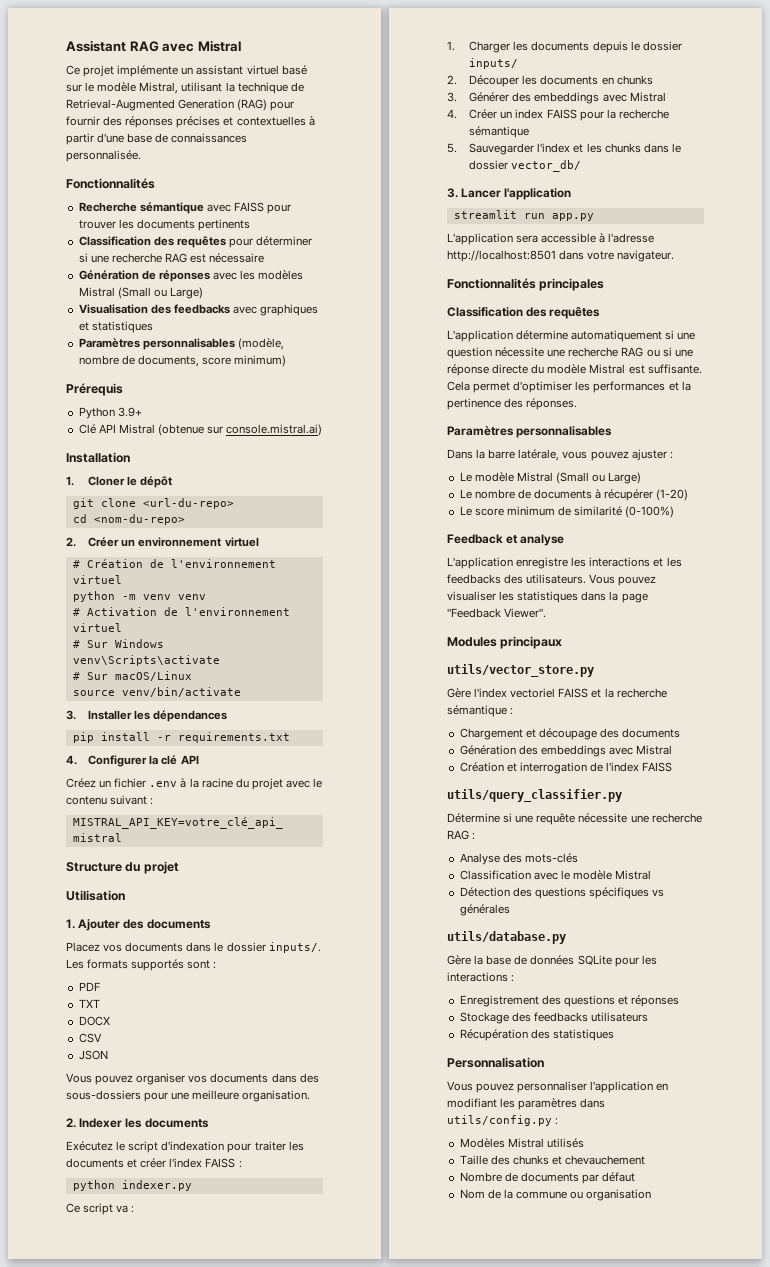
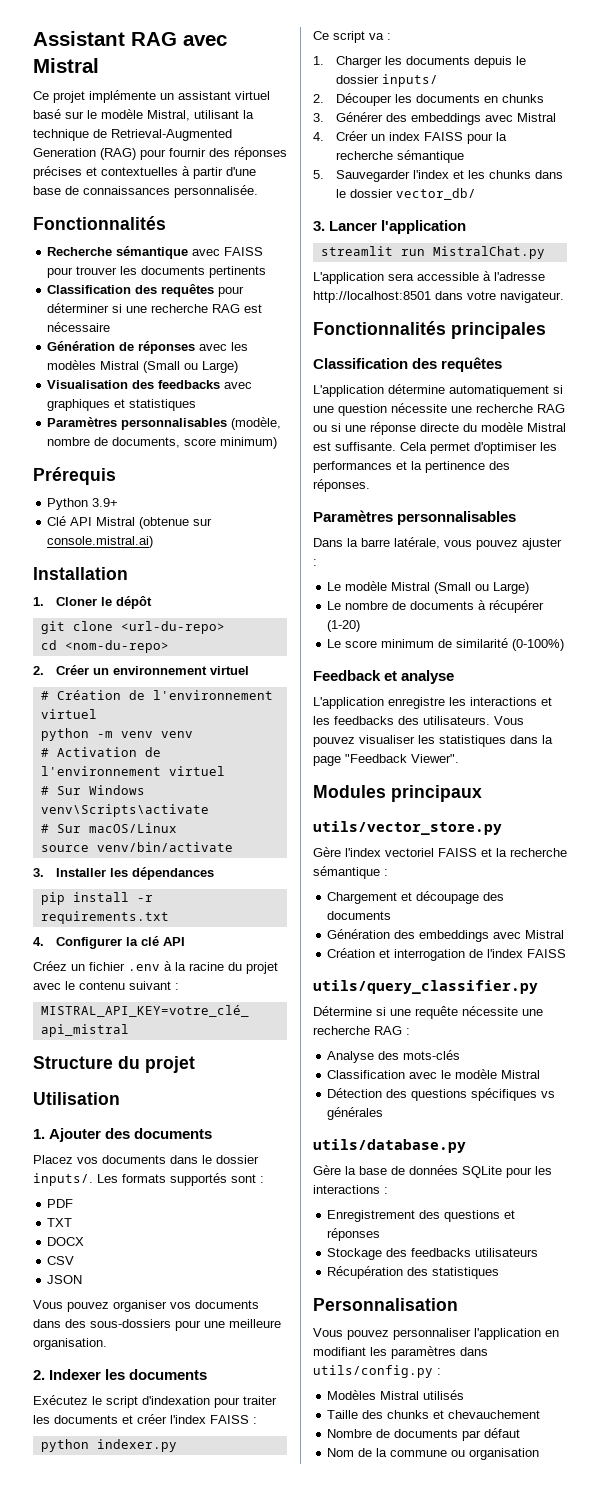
[551,213,594,221] app.py -> [432,246,545,259] MistralChat.py

